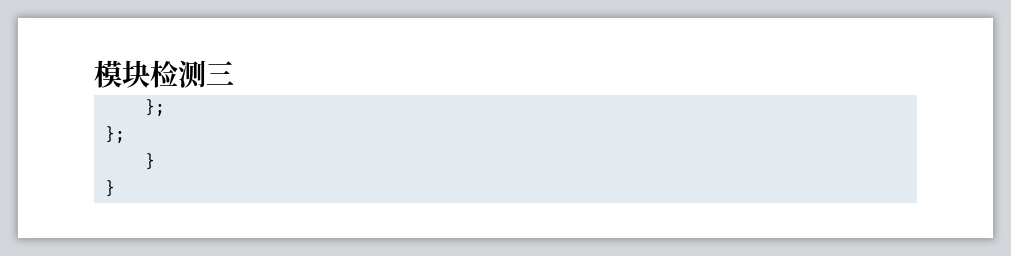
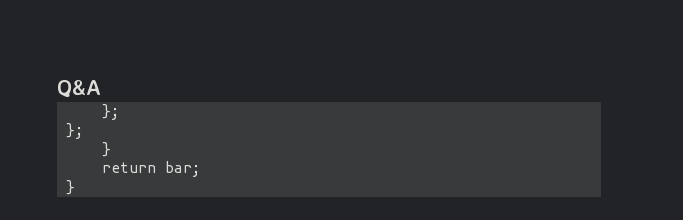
[94,60,234,88] 模块检测三 -> [57,80,101,98] Q&A
(155, 161) none -> [102,161,201,177] // return bar;

